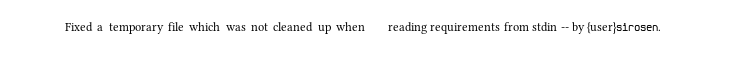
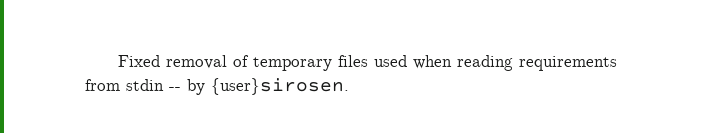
[97,22,331,34] a temporary file which was not cleaned up -> [165,55,407,71] removal of temporary files used

